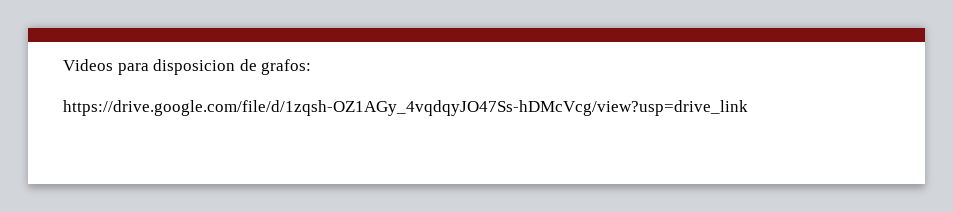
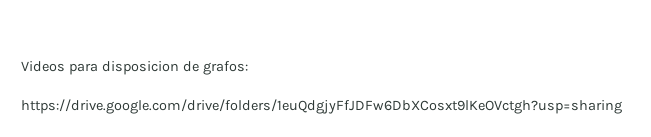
[63,100,748,116] https://drive.google.com/file/d/1zqsh-OZ1AGy_4vqdqyJO47Ss-hDMcVcg/view?usp=drive_link -> [21,99,622,114] https://drive.google.com/drive/folders/1euQdgjyFfJDFw6DbXCosxt9lKeOVctgh?usp=sharing

